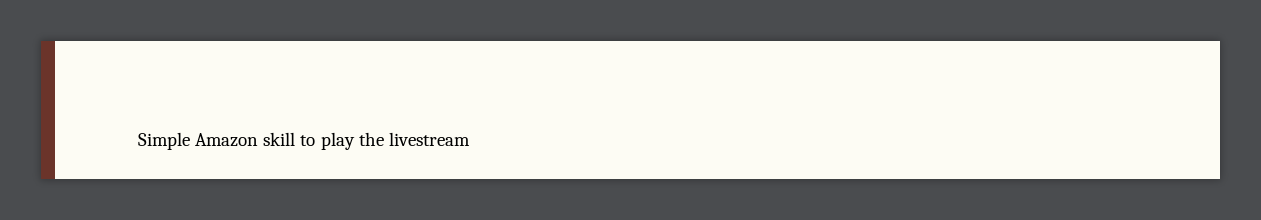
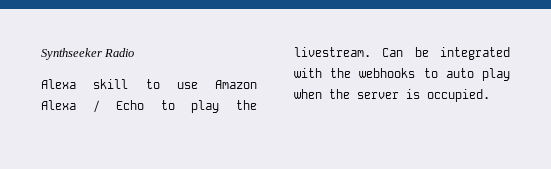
[138,132,470,150] Simple Amazon skill to play the livestream -> [41,48,135,60] [41,79,257,89] [41,100,257,113] [294,47,510,60] [294,68,510,81] [294,89,490,102] Synthseeker Radio // Alexa skill to use Amazon Alexa / Echo to play the livestream. Can be integrated with the webhooks to auto play when the server is occupied.

